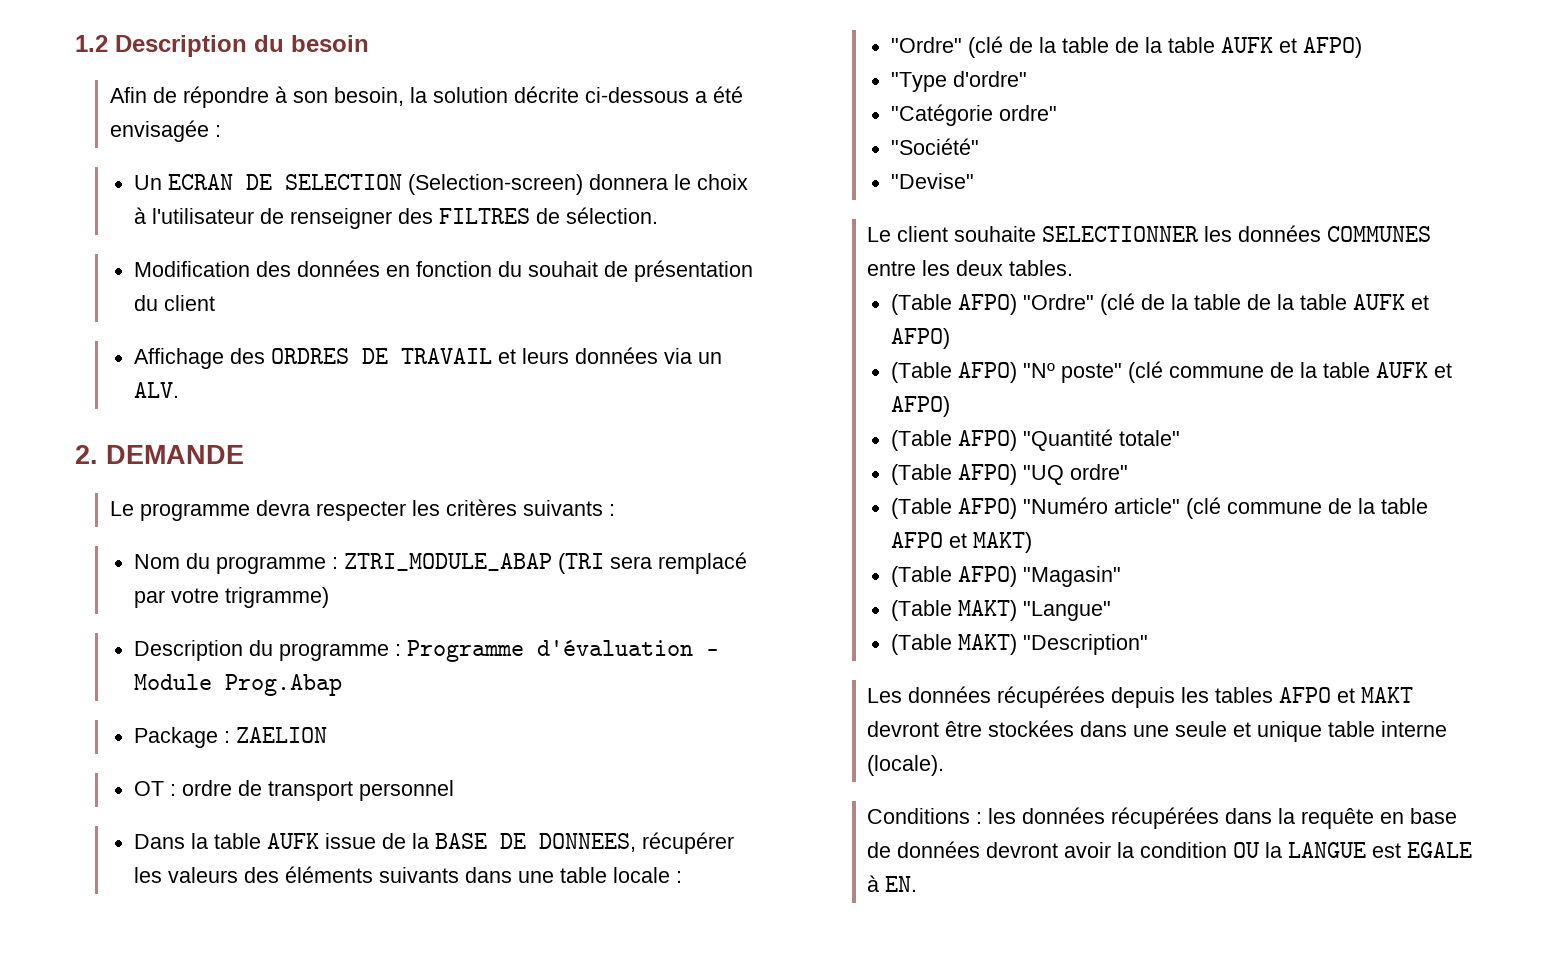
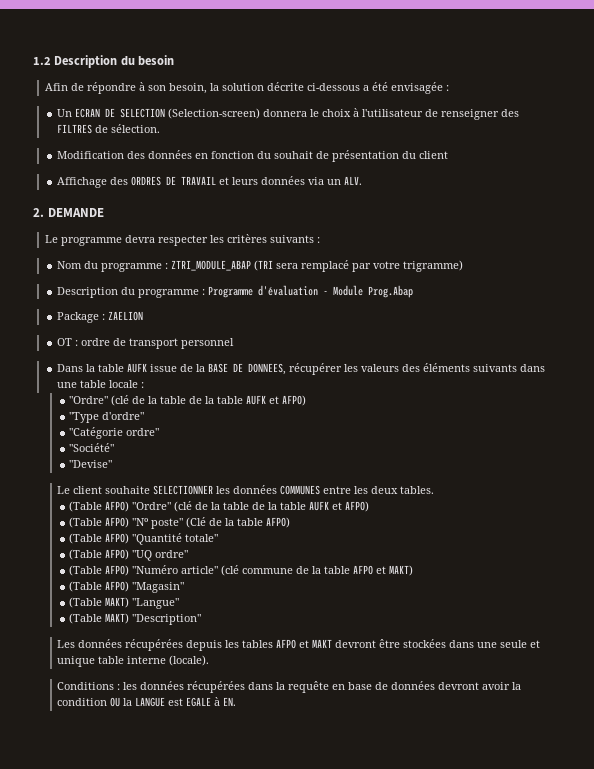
[1128,361,1453,383] (clé commune de la table AUFK et -> [186,517,264,528] (Clé de la table

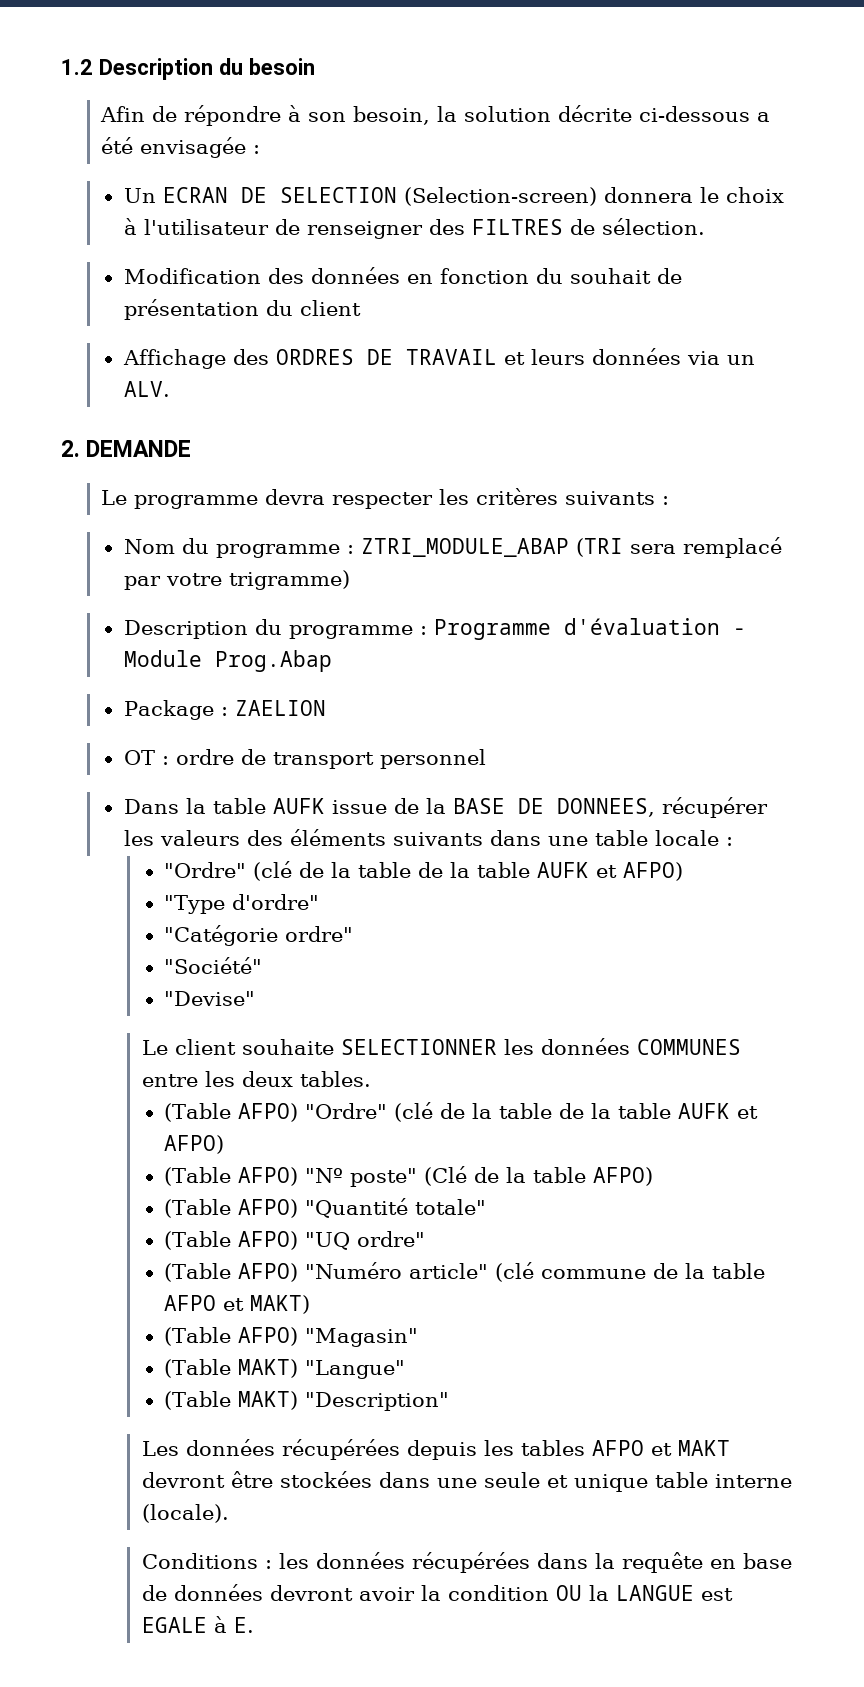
[223,697,237,706] EN. -> [233,1617,254,1633] E.

